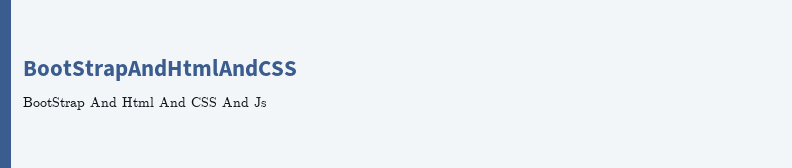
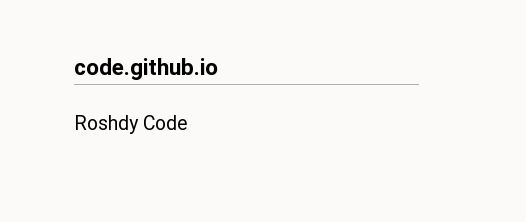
[23,59,297,81] [23,97,267,110] BootStrapAndHtmlAndCSS // BootStrap And Html And CSS And Js -> [74,58,218,80] [74,115,188,134] code.github.io // Roshdy Code

